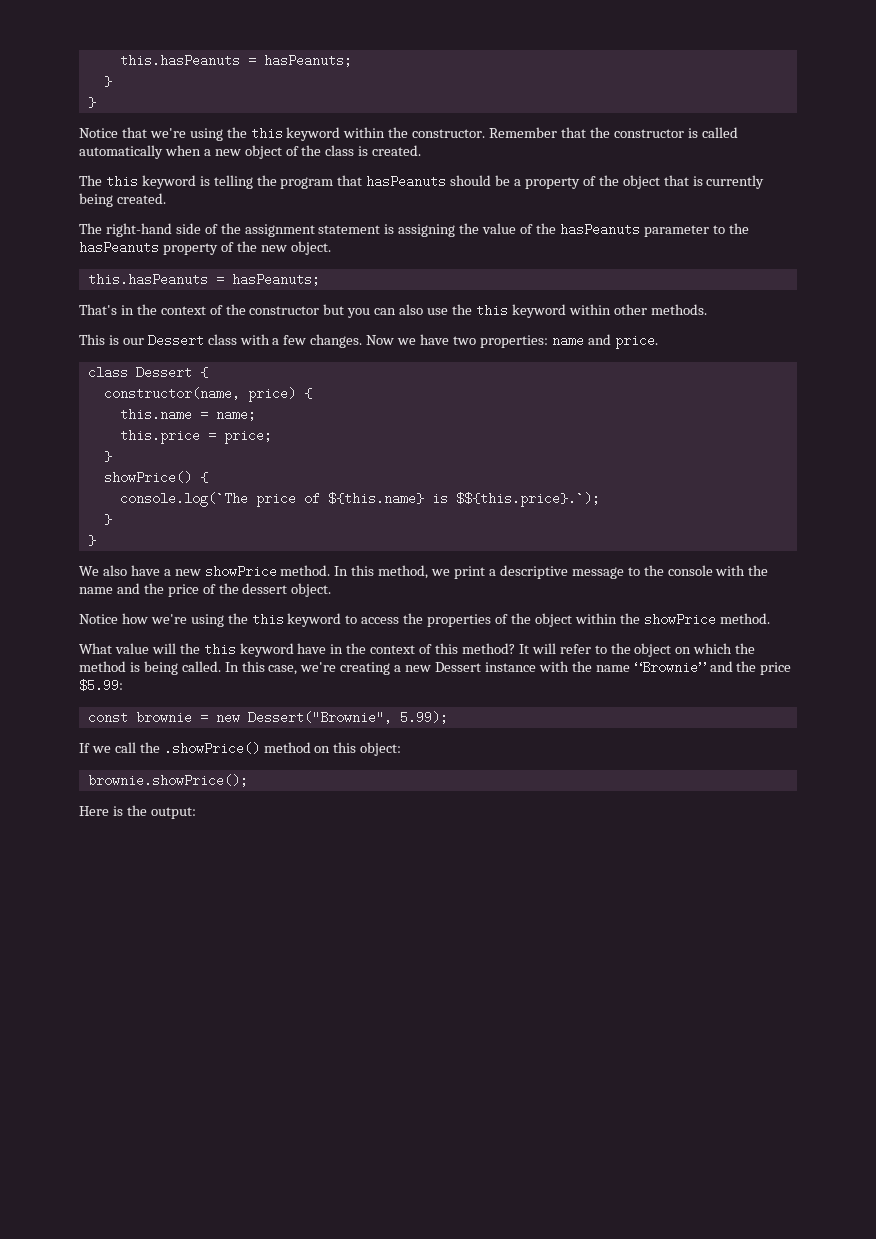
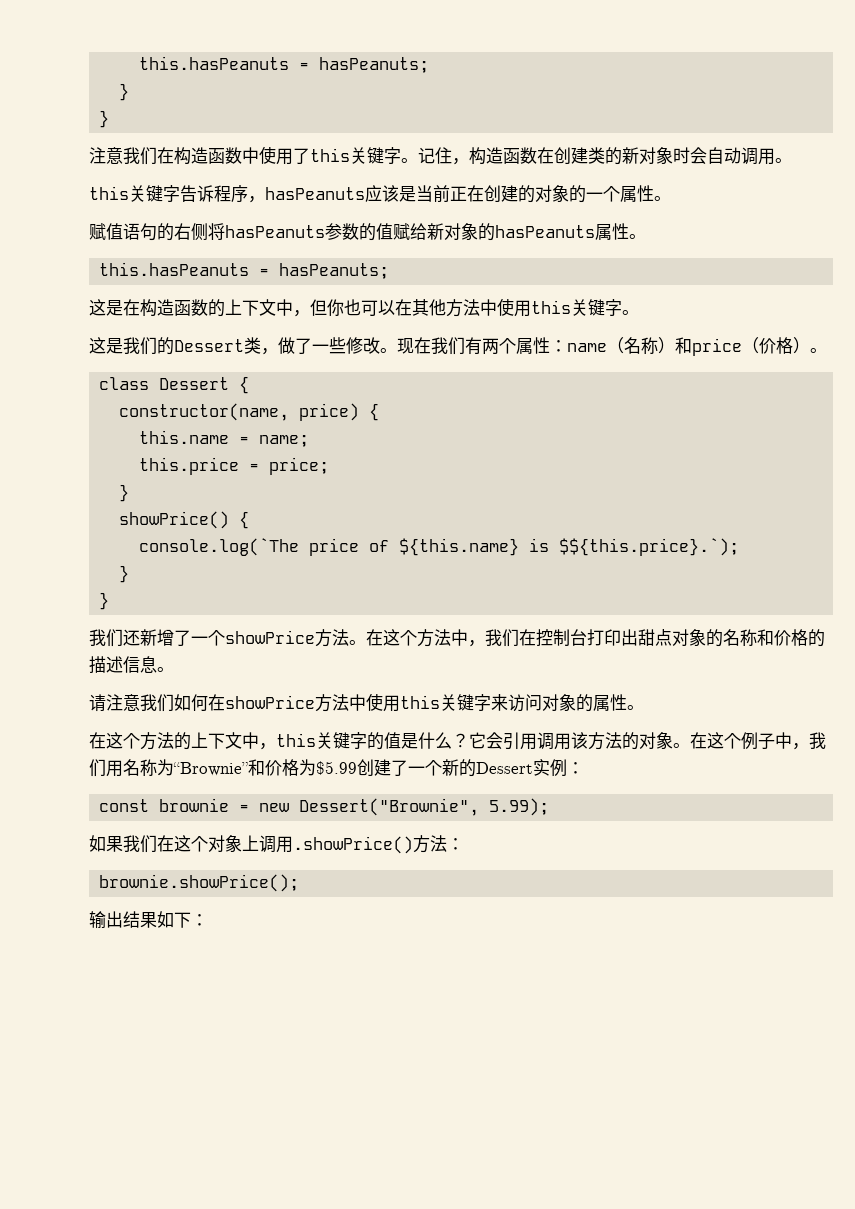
[79,127,738,141] [79,145,422,159] [79,175,765,189] [79,193,166,207] [79,223,749,237] [79,241,331,255] [87,273,320,286] [79,304,707,318] [79,334,658,349] Notice that we're using the this keyword within the constructor. Remember that the constructor is called automatically when a new object of the class is created. // The this keyword is telling the program that hasPeanuts should be a property of the object that is currently being created. // The right-hand side of the assignment statement is assigning the value of the hasPeanuts parameter to the hasPeanuts property of the new object. // this.hasPeanuts = hasPeanuts; // That's in the context of the constructor but you can also use the this keyword within other methods. // This is our Dessert class with a few changes. Now we have two properties: name and price. -> [89,146,792,165] [89,185,671,203] [89,223,646,241] [99,262,390,279] [89,298,639,317] [89,337,827,356] 注意我们在构造函数中使用了this关键字。记住，构造函数在创建类的新对象时会自动调用。 // this关键字告诉程序，hasPeanuts应该是当前正在创建的对象的一个属性。 // 赋值语句的右侧将hasPeanuts参数的值赋给新对象的hasPeanuts属性。 // this.hasPeanuts = hasPeanuts; // 这是在构造函数的上下文中，但你也可以在其他方法中使用this关键字。 // 这是我们的Dessert类，做了一些修改。现在我们有两个属性：name（名称）和price（价格）。
[79,565,769,579] [79,583,332,597] [79,613,770,627] [79,643,756,657] [79,661,792,675] [79,679,123,692] We also have a new showPrice method. In this method, we print a descriptive message to the console with the name and the price of the dessert object. // Notice how we're using the this keyword to access the properties of the object within the showPrice method. // What value will the this keyword have in the context of this method? It will refer to the object on which the method is being called. In this case, we're creating a new Dessert instance with the name “Brownie” and the price $5.99: -> [89,629,825,647] [89,656,174,674] [89,693,644,712] [89,732,826,750] [89,759,584,777] 我们还新增了一个showPrice方法。在这个方法中，我们在控制台打印出甜点对象的名称和价格的描述信息。 // 请注意我们如何在showPrice方法中使用this关键字来访问对象的属性。 // 在这个方法的上下文中，this关键字的值是什么？它会引用调用该方法的对象。在这个例子中，我们用名称为“Brownie”和价格为$5.99创建了一个新的Dessert实例：
[79,742,402,756] [87,774,248,787] [79,805,196,819] If we call the .showPrice() method on this object: // brownie.showPrice(); // Here is the output: -> [89,835,464,854] [99,874,300,892] [89,911,208,929] 如果我们在这个对象上调用.showPrice()方法： // brownie.showPrice(); // 输出结果如下：

